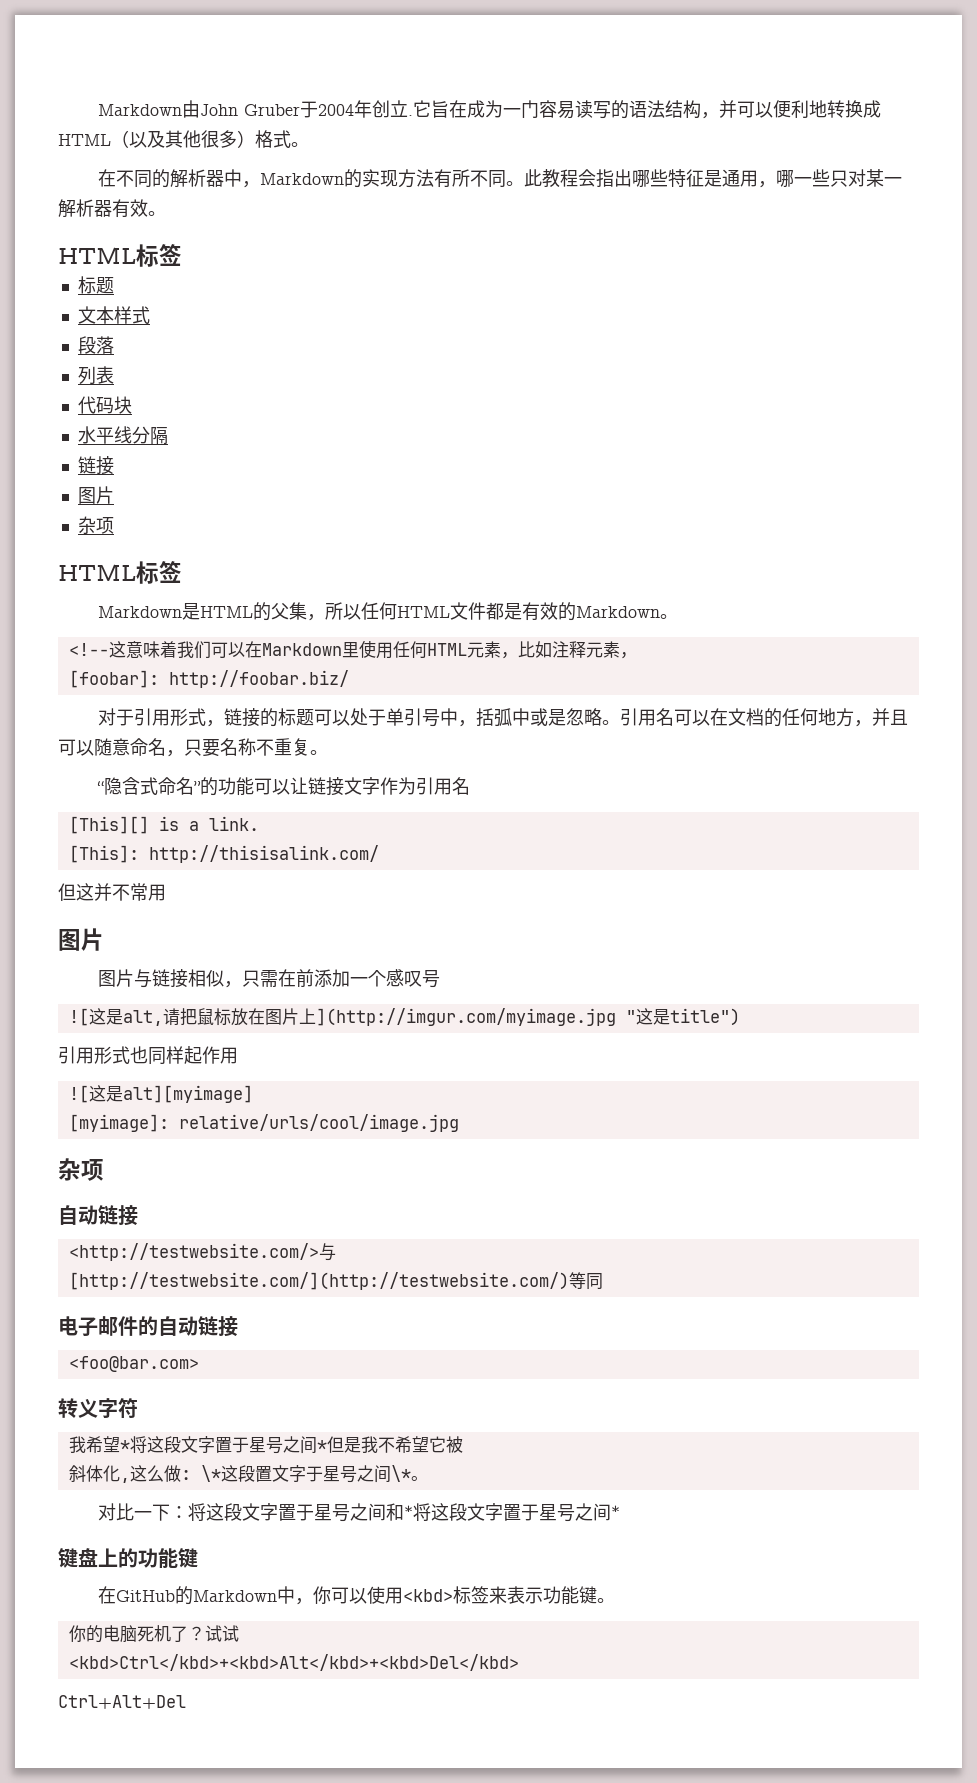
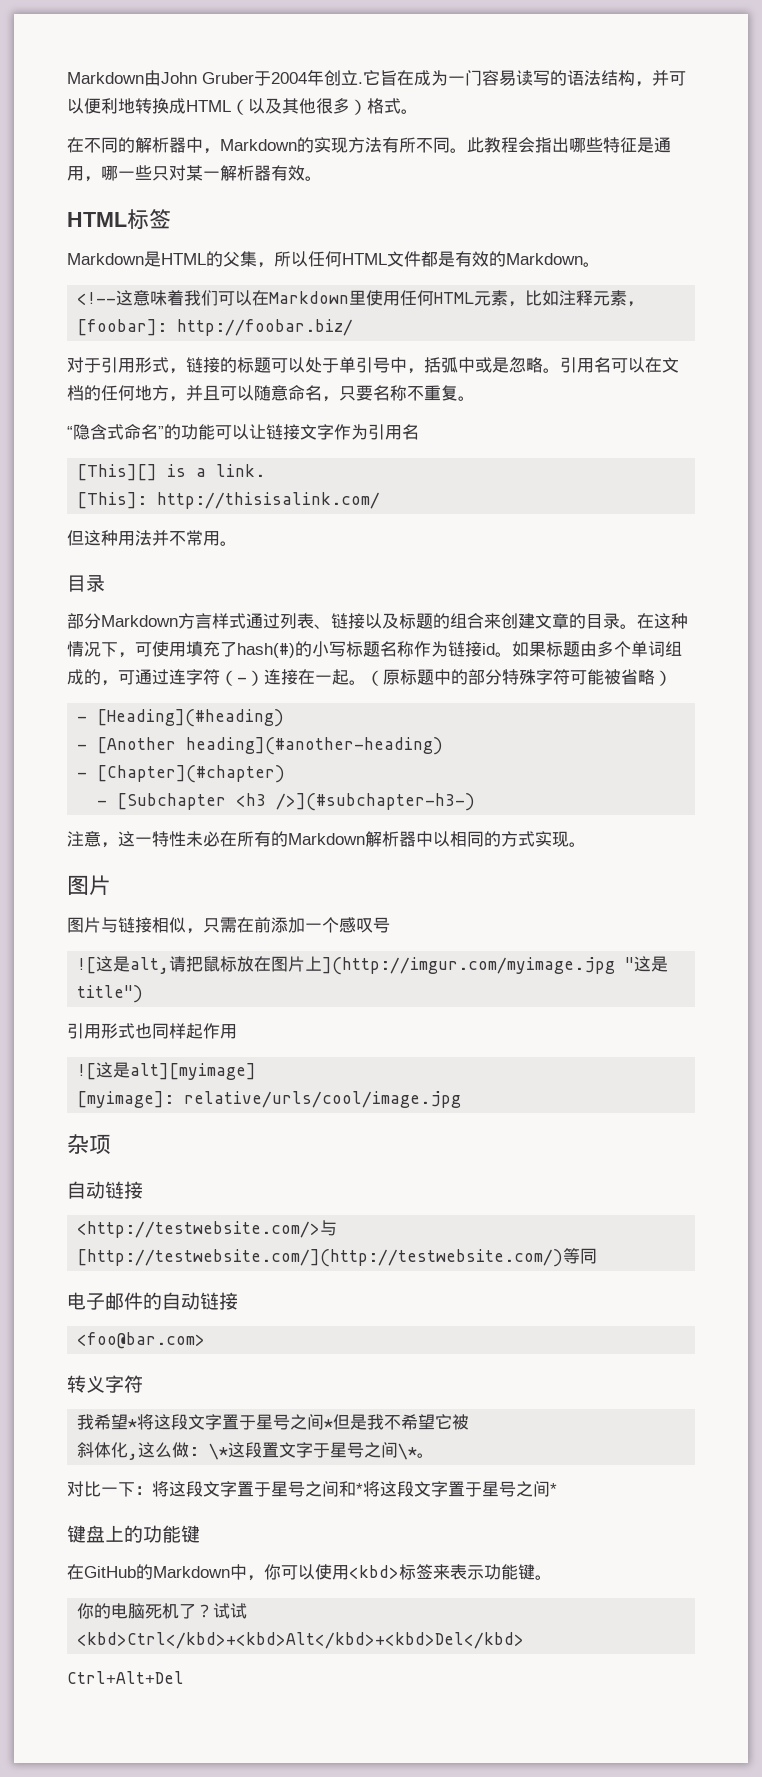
[77,276,114,294] [77,306,150,324] [77,336,114,354] [77,366,114,385] [77,396,132,414] [77,426,168,445] [77,456,114,475] [77,486,114,504] [77,516,114,534] [58,561,182,584] // 标题 // 文本样式 // 段落 // 列表 // 代码块 // 水平线分隔 // 链接 // 图片 // 杂项 // HTML标签 -> (171, 219) none
(94, 892) none -> [101,530,152,546] 种用法
(166, 892) none -> [220,541,237,546] [67,575,105,592] [67,613,688,629] [67,641,682,658] [67,669,672,686] [77,709,285,727] [77,737,444,755] [77,765,286,783] [97,793,476,811] [67,831,586,848] 。 // 目录 // 部分Markdown方言样式通过列表、链接以及标题的组合来创建文章的目录。在这种情况下，可使用填充了hash(#)的小写标题名称作为链接id。如果标题由多个单词组成的，可通过连字符（-）连接在一起。（原标题中的部分特殊字符可能被省略） // - [Heading](#heading) // - [Another heading](#another-heading) // - [Chapter](#chapter) // - [Subchapter <h3 />](#subchapter-h3-) // 注意，这一特性未必在所有的Markdown解析器中以相同的方式实现。

